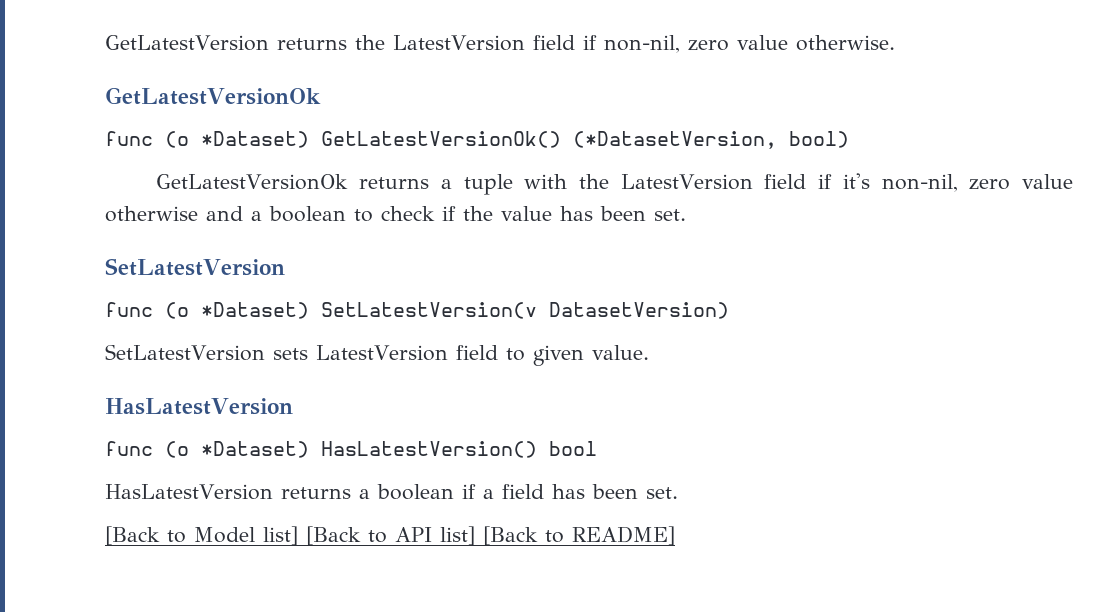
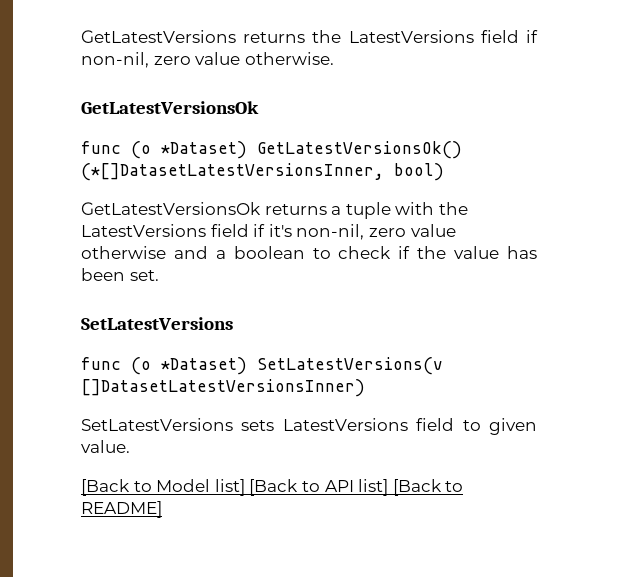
[105,35,269,51] GetLatestVersion -> [81,30,236,43] GetLatestVersions
[392,35,525,51] LatestVersion -> [348,30,474,43] LatestVersions
[105,87,321,105] [105,131,777,149] GetLatestVersionOk // func (o *Dataset) GetLatestVersionOk() (*DatasetVersion, -> [81,101,259,114] [81,141,462,159] [81,163,384,181] GetLatestVersionsOk // func (o *Dataset) GetLatestVersionsOk() (*[]DatasetLatestVersionsInner,
[156,174,349,190] GetLatestVersionOk -> [81,202,261,215] GetLatestVersionsOk
[620,174,753,190] LatestVersion -> [81,224,206,237] LatestVersions
[105,258,285,276] [105,302,729,319] [105,344,448,361] SetLatestVersion // func (o *Dataset) SetLatestVersion(v DatasetVersion) // SetLatestVersion sets LatestVersion -> [81,317,233,330] [81,357,443,375] [81,379,365,397] [81,418,408,431] SetLatestVersions // func (o *Dataset) SetLatestVersions(v []DatasetLatestVersionsInner) // SetLatestVersions sets LatestVersions
[105,398,293,415] [105,441,597,458] [105,484,678,500] // HasLatestVersion // func (o *Dataset) HasLatestVersion() bool // HasLatestVersion returns a boolean if a field has been set. -> (130, 446) none

